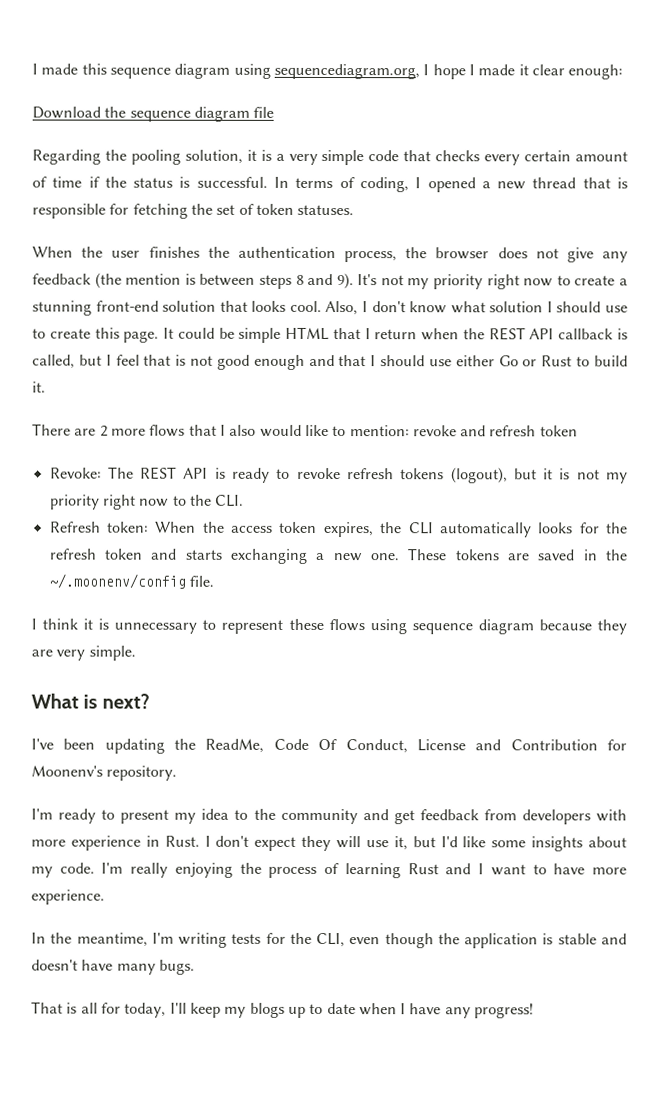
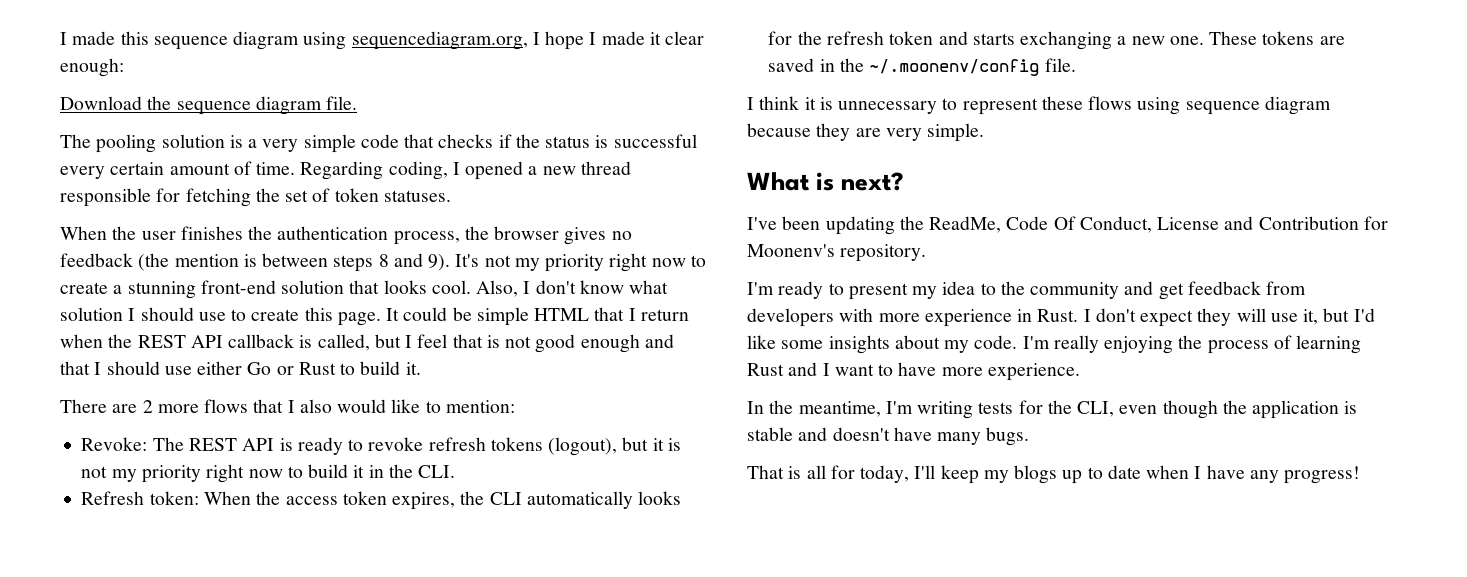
[253,106,275,118] [32,149,257,165] file // Regarding the pooling solution, it -> [326,96,358,110] [60,134,225,153] file. // The pooling solution
[484,150,629,166] [32,176,355,189] every certain amount of time if the status is successful. In terms of -> [498,134,697,148] [60,161,384,180] if the status is successful every certain amount of time. Regarding
[582,177,628,189] that is -> (631, 168) none
[497,247,628,263] does not give any -> [564,227,632,245] gives no
[412,425,578,437] revoke and refresh token -> (515, 406) none
(187, 500) none -> [308,464,384,478] build it in

